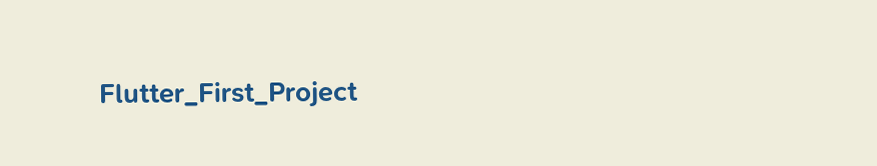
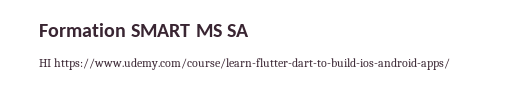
[98,80,359,110] Flutter_First_Project -> [39,23,249,37] [39,58,451,70] Formation SMART MS SA // HI https://www.udemy.com/course/learn-flutter-dart-to-build-ios-android-apps/

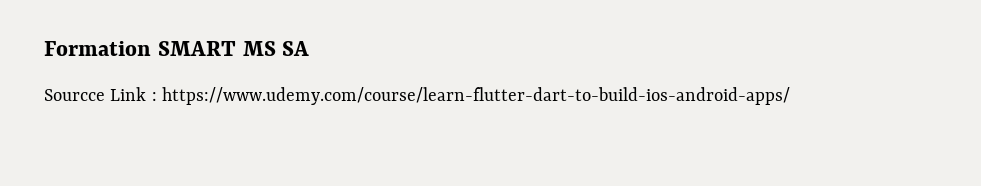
[39,59,51,67] HI -> [44,87,157,101] Sourcce Link :

